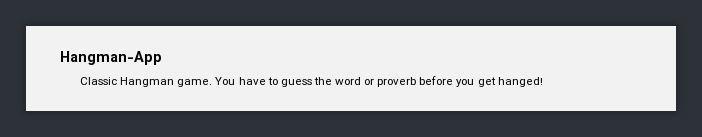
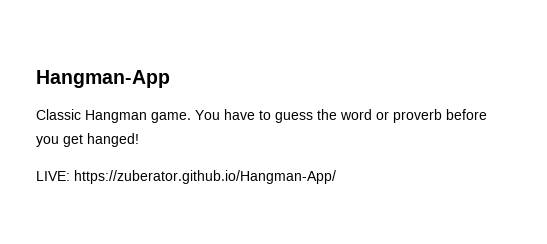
(543, 82) none -> [36,170,336,184] // LIVE: https://zuberator.github.io/Hangman-App/

